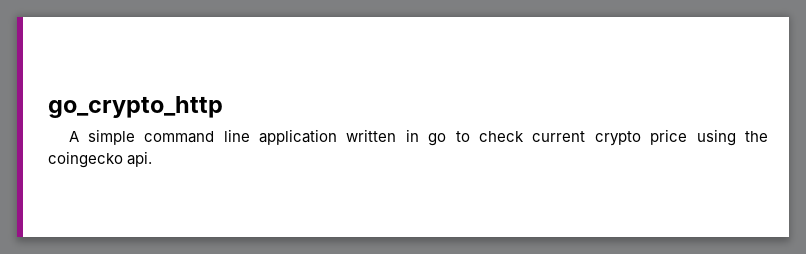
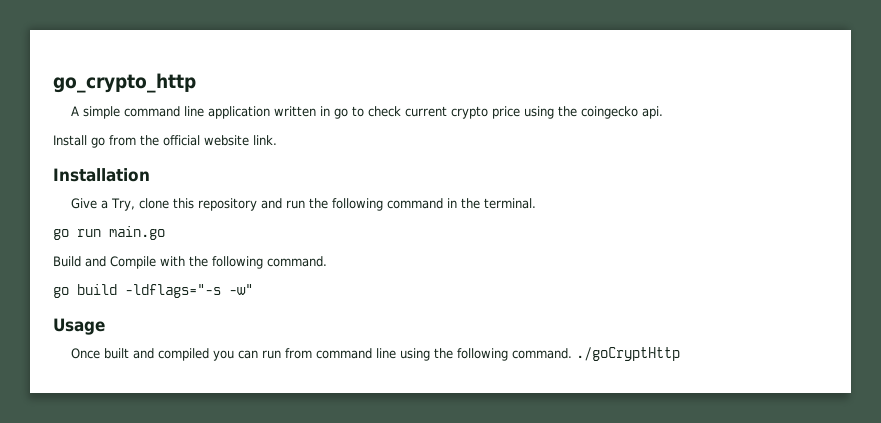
(153, 159) none -> [53,135,277,148] [53,168,150,182] [71,198,537,211] [53,226,165,240] [53,256,327,269] [53,284,253,298] [53,318,105,335] [71,347,681,361] // Install go from the official website link. // Installation // Give a Try, clone this repository and run the following command in the terminal. // go run main.go // Build and Compile with the following command. // go build -ldflags="-s -w" // Usage // Once built and compiled you can run from command line using the following command. ./goCryptHttp

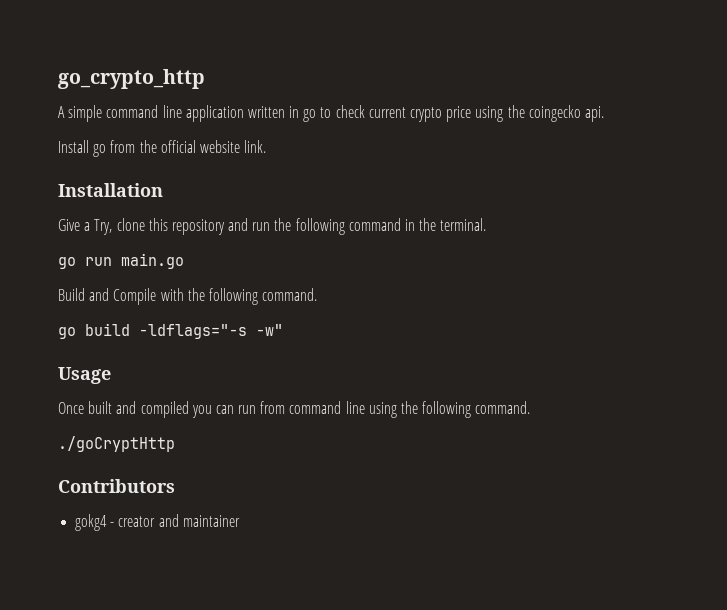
(573, 353) none -> (531, 407) //
(681, 354) none -> [58,479,175,493] [75,514,240,531] // Contributors // gokg4 - creator and maintainer

